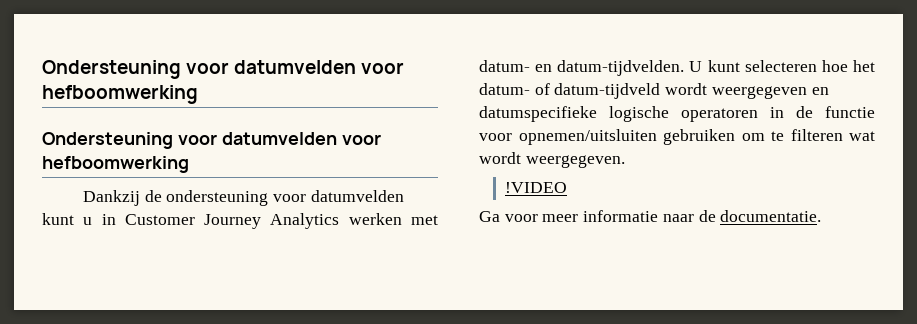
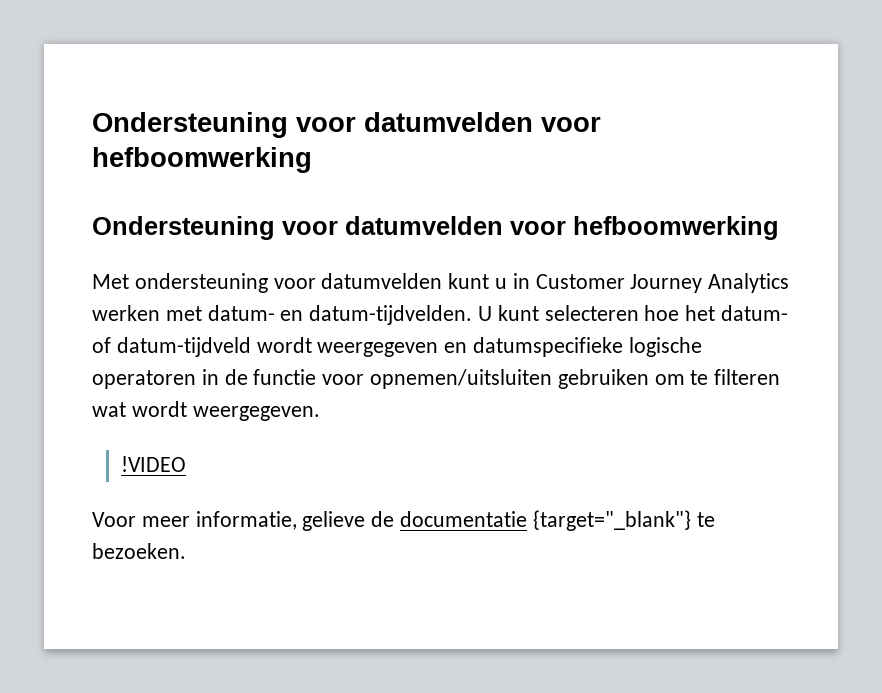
[82,190,162,206] Dankzij de -> [92,274,129,289] Met
[479,210,822,222] Ga voor meer informatie naar de documentatie. -> [92,510,715,531] [92,543,186,559] Voor meer informatie, gelieve de documentatie {target="_blank"} te bezoeken.

